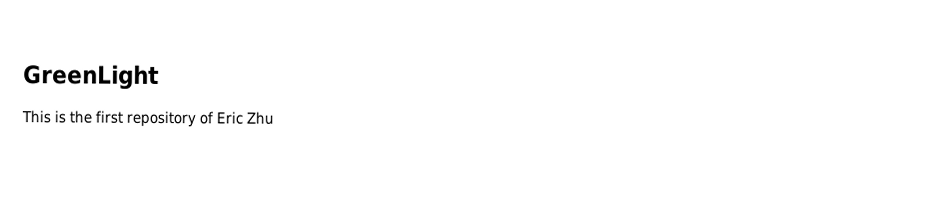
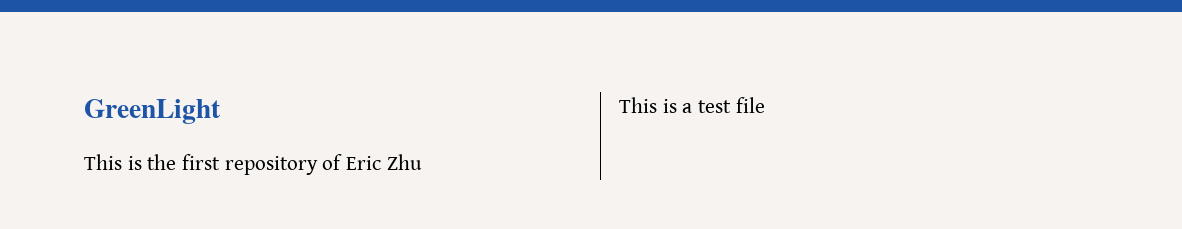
(275, 118) none -> [619,97,765,113] // This is a test file

